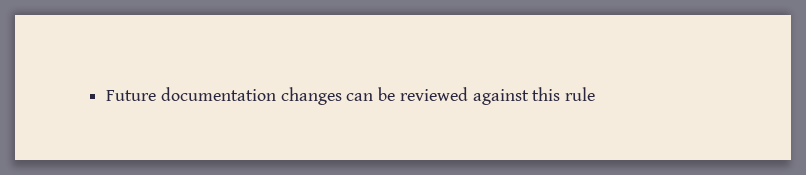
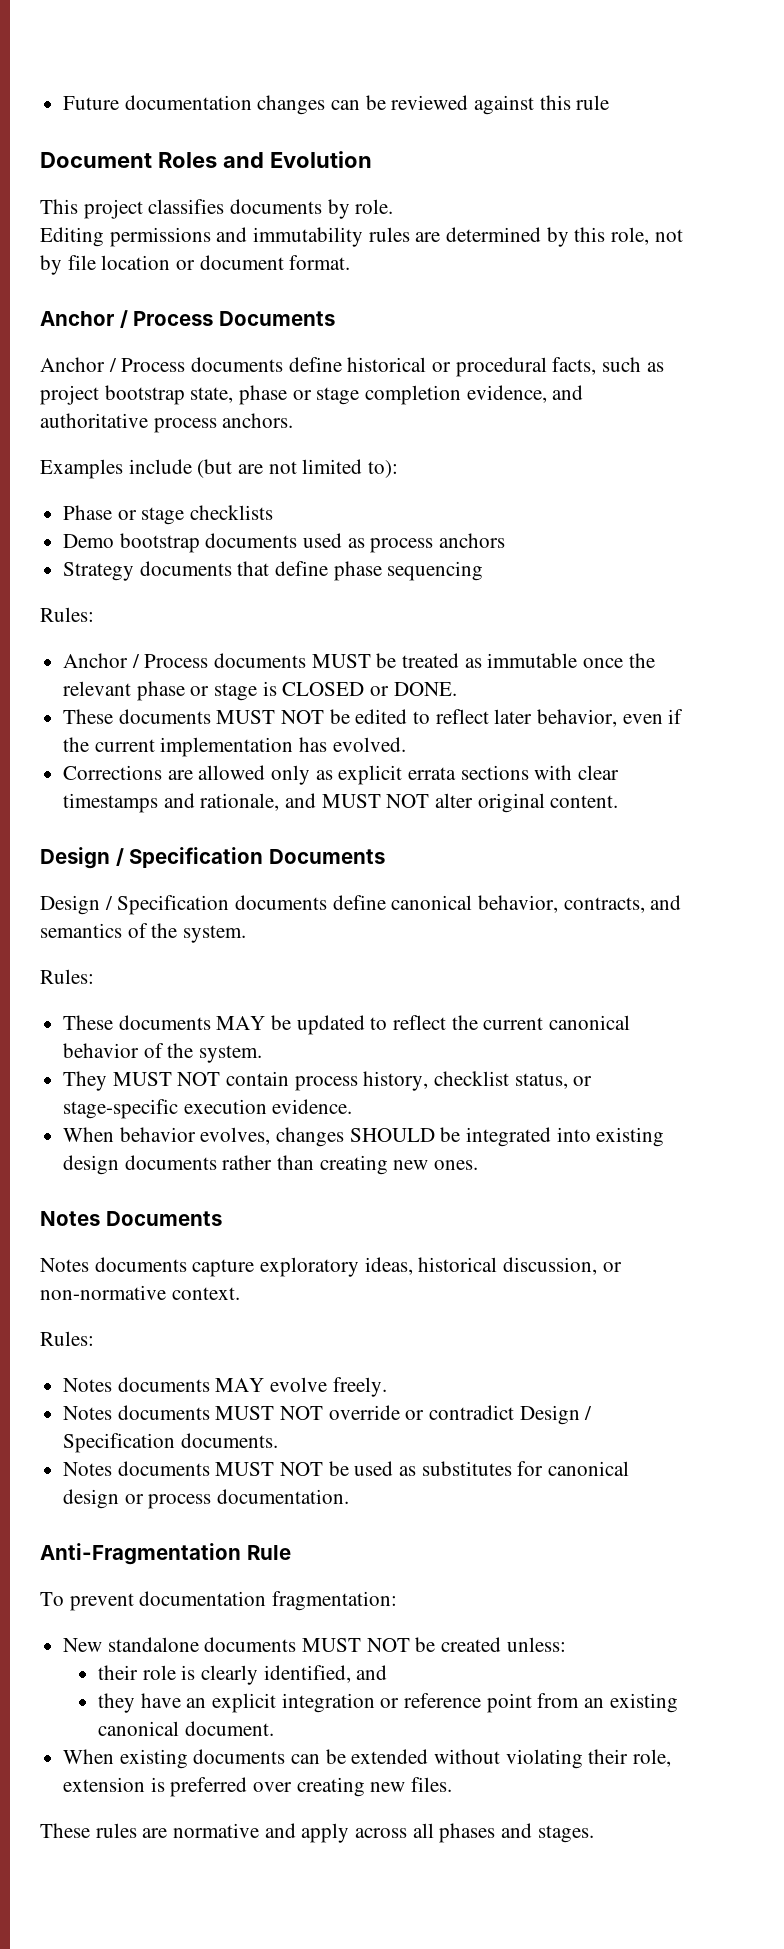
(596, 94) none -> [40,151,372,168] [40,199,394,219] [40,227,683,247] [40,255,351,275] [40,310,335,328] [40,357,664,377] [40,385,584,405] [40,413,294,433] [40,459,399,479] [63,505,274,525] [63,533,506,553] [63,561,484,581] [40,607,94,622] [63,653,655,668] [63,681,457,701] [63,709,684,727] [63,737,406,757] [63,765,620,785] [63,793,619,813] [40,847,385,869] [40,895,682,915] [40,923,247,943] [40,969,94,984] [63,1015,631,1035] [63,1043,263,1063] [63,1071,593,1091] [63,1099,353,1119] [63,1127,665,1147] [63,1155,479,1175] [40,1211,222,1226] [40,1257,622,1277] [40,1285,240,1300] [40,1331,94,1346] [63,1377,387,1397] [63,1405,593,1425] [63,1433,278,1453] [63,1461,630,1476] [63,1489,350,1509] [40,1543,291,1565] [40,1591,398,1611] [63,1637,566,1652] [97,1665,388,1685] [97,1693,678,1713] [97,1721,274,1736] [63,1749,672,1769] [63,1777,453,1797] [40,1823,594,1843] // Document Roles and Evolution // This project classifies documents by role. // Editing permissions and immutability rules are determined by this role, not by file location or document format. // Anchor / Process Documents // Anchor / Process documents define historical or procedural facts, such as project bootstrap state, phase or stage completion evidence, and authoritative process anchors. // Examples include (but are not limited to): // Phase or stage checklists // Demo bootstrap documents used as process anchors // Strategy documents that define phase sequencing // Rules: // Anchor / Process documents MUST be treated as immutable once the relevant phase or stage is CLOSED or DONE. // These documents MUST NOT be edited to reflect later behavior, even if the current implementation has evolved. // Corrections are allowed only as explicit errata sections with clear timestamps and rationale, and MUST NOT alter original content. // Design / Specification Documents // Design / Specification documents define canonical behavior, contracts, and semantics of the system. // Rules: // These documents MAY be updated to reflect the current canonical behavior of the system. // They MUST NOT contain process history, checklist status, or stage-specific execution evidence. // When behavior evolves, changes SHOULD be integrated into existing design documents rather than creating new ones. // Notes Documents // Notes documents capture exploratory ideas, historical discussion, or non-normative context. // Rules: // Notes documents MAY evolve freely. // Notes documents MUST NOT override or contradict Design / Specification documents. // Notes documents MUST NOT be used as substitutes for canonical design or process documentation. // Anti-Fragmentation Rule // To prevent documentation fragmentation: // New standalone documents MUST NOT be created unless: // their role is clearly identified, and // they have an explicit integration or reference point from an existing canonical document. // When existing documents can be extended without violating their role, extension is preferred over creating new files. // These rules are normative and apply across all phases and stages.

